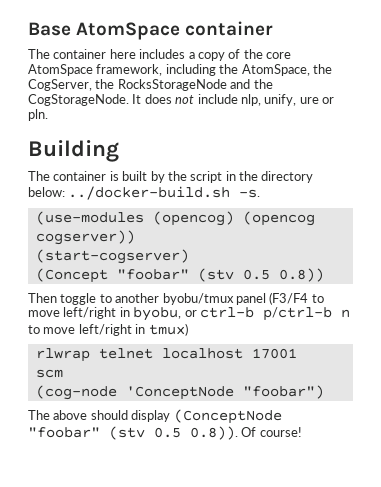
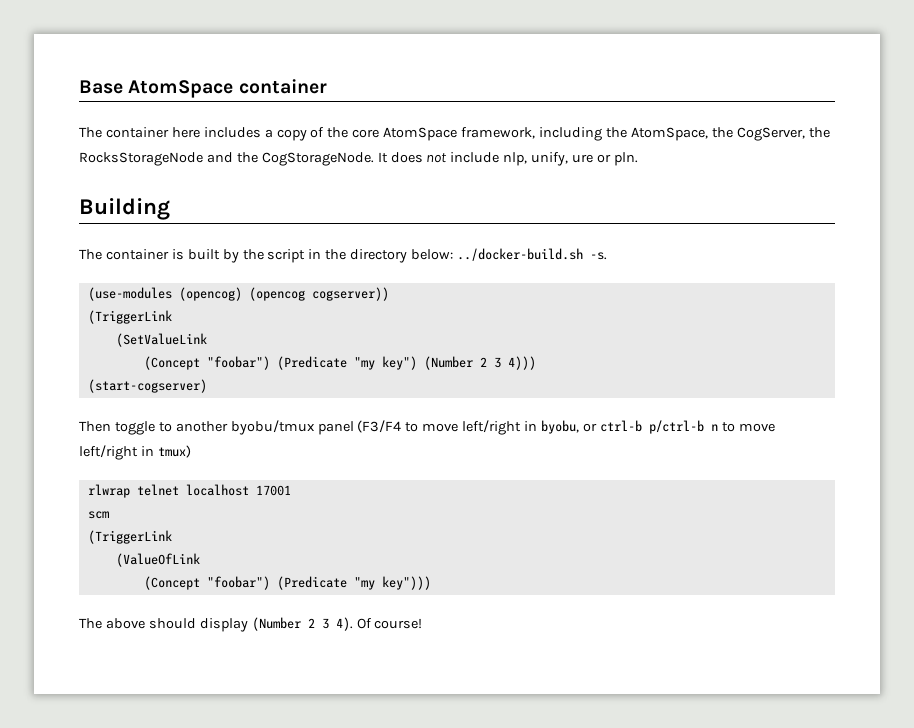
[35,249,189,264] [35,268,324,283] (start-cogserver) // (Concept "foobar" (stv 0.5 0.8)) -> [87,310,172,324] [115,333,207,347] [143,356,536,370] [87,379,207,393] (TriggerLink // (SetValueLink // (Concept "foobar") (Predicate "my key") (Number 2 3 4))) // (start-cogserver)
[35,385,324,400] (cog-node 'ConceptNode "foobar") -> [87,530,172,544] [115,553,200,567] [143,576,431,590] (TriggerLink // (ValueOfLink // (Concept "foobar") (Predicate "my key")))
[173,409,282,424] [28,426,238,440] (ConceptNode "foobar" (stv 0.5 0.8)). -> [251,617,353,631] (Number 2 3 4).

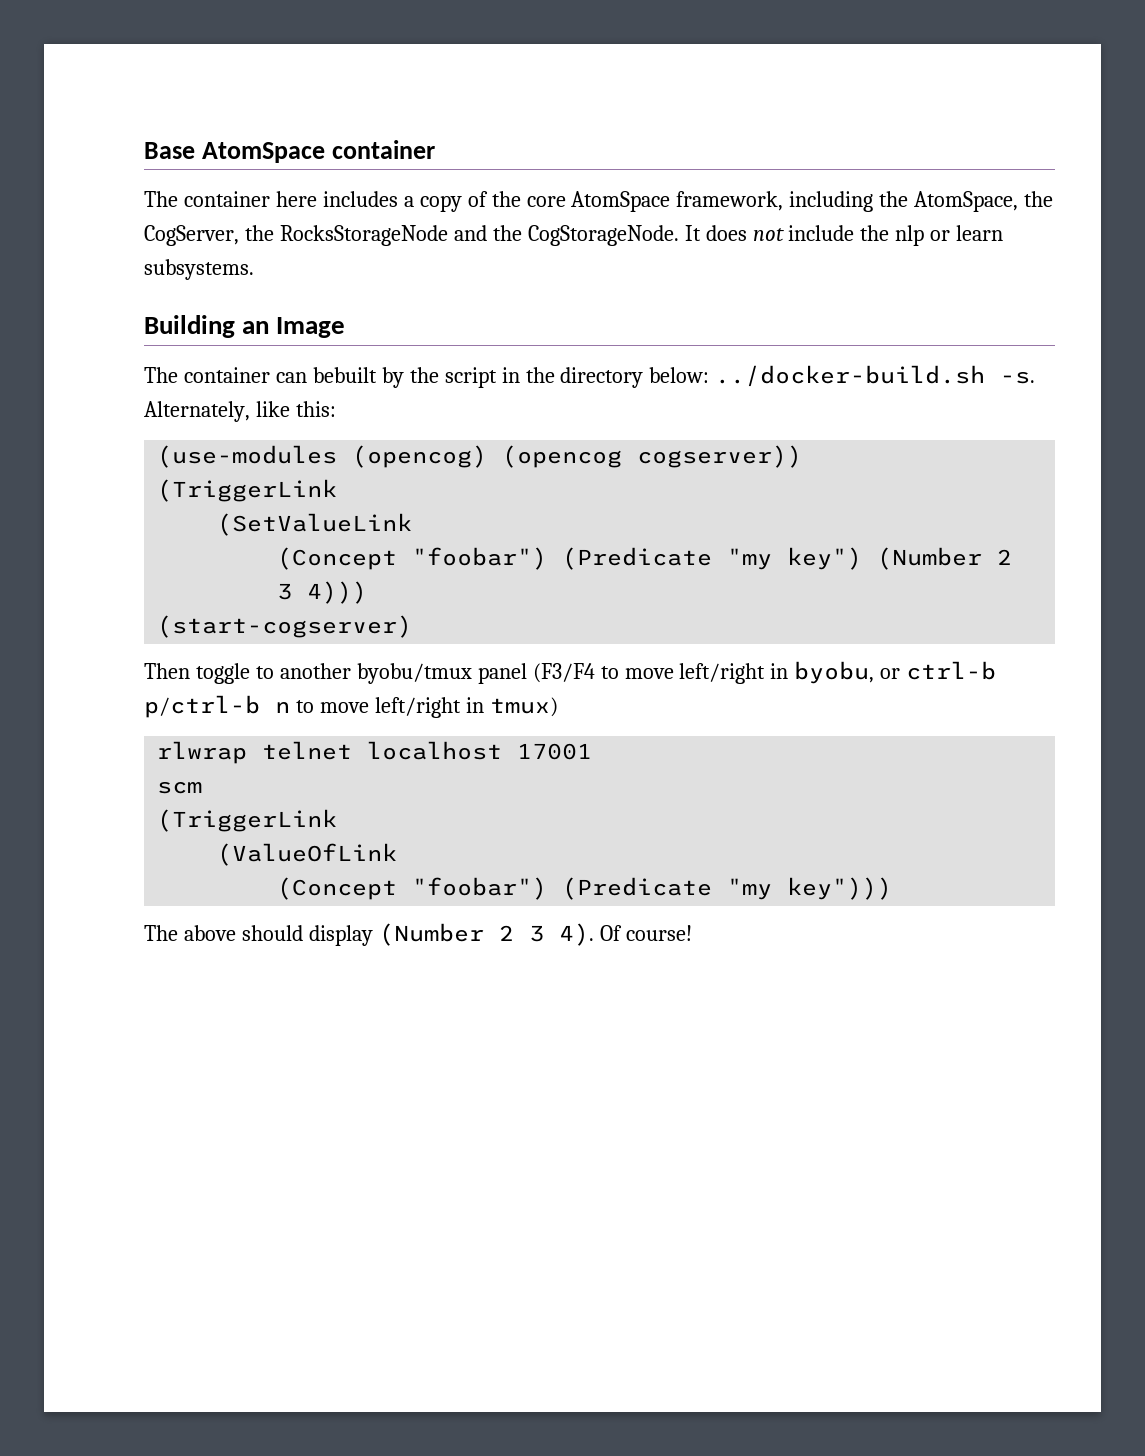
[503,152,638,166] nlp, unify, ure or pln. -> [860,225,1004,246] [144,259,254,280] the nlp or learn subsystems.
[79,249,220,260] // The container is built -> [242,317,346,338] [144,367,377,383] an Image // The container can bebuilt
(608, 256) none -> [144,401,336,422] Alternately, like this:

